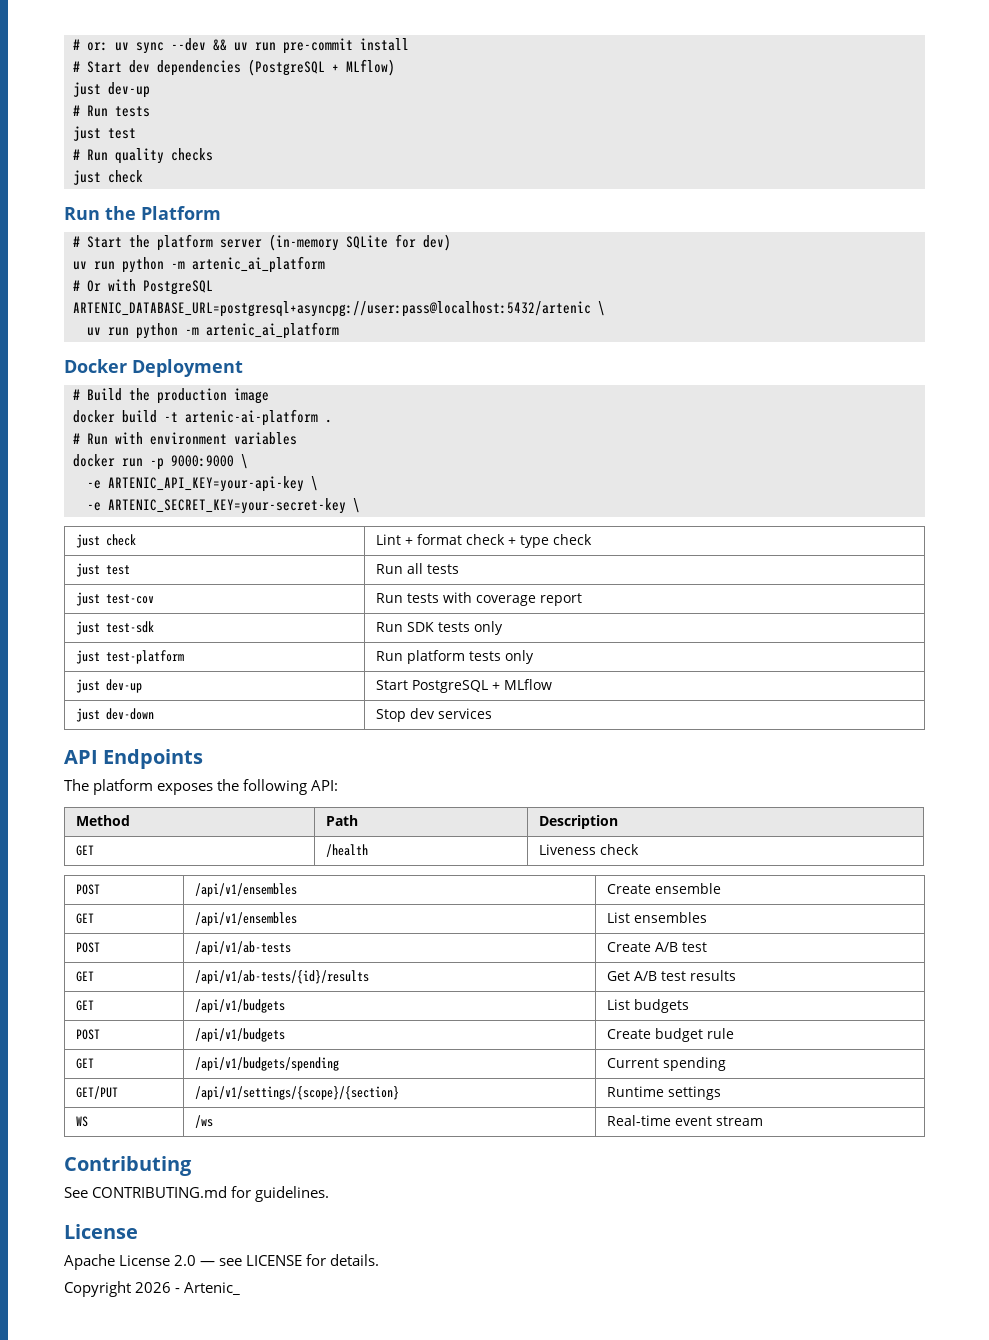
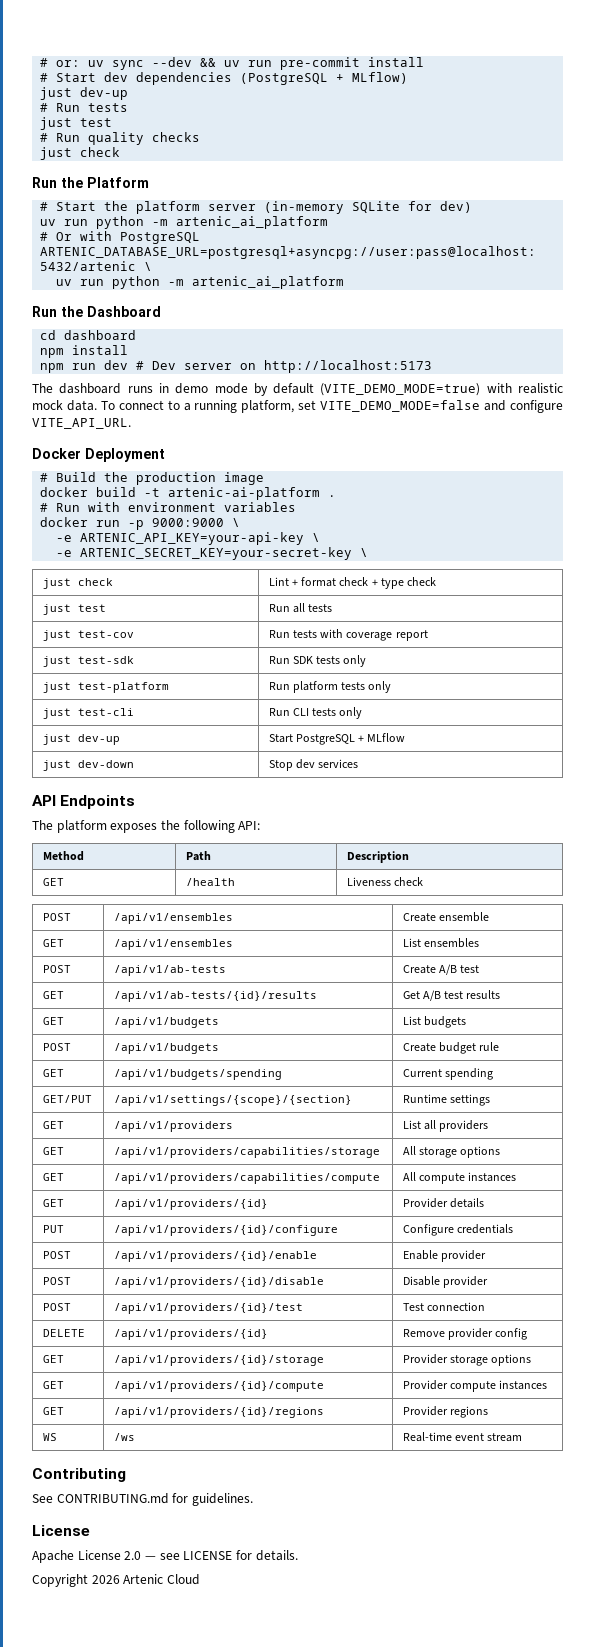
(339, 330) none -> [32,306,161,317] [40,330,137,340] [40,345,129,358] [40,360,433,373] [32,383,563,396] [32,400,564,413] [32,418,131,429] // Run the Dashboard // cd dashboard // npm install // npm run dev # Dev server on http://localhost:5173 // The dashboard runs in demo mode by default (VITE_DEMO_MODE=true) with realistic mock data. To connect to a running platform, set VITE_DEMO_MODE=false and configure VITE_API_URL.
(534, 657) none -> [42,708,134,719] [268,707,363,719] // just test-cli | Run CLI tests only
(721, 1093) none -> [42,1121,64,1129] [113,1121,233,1132] [402,1120,489,1132] [42,1147,64,1155] [113,1147,380,1158] [402,1146,501,1158] [42,1173,64,1181] [113,1173,380,1184] [402,1172,517,1184] [42,1199,64,1207] [113,1199,268,1210] [402,1198,484,1208] [42,1225,64,1233] [113,1225,338,1236] [402,1224,513,1236] [42,1251,71,1259] [113,1251,317,1262] [402,1250,486,1262] [42,1277,71,1285] [113,1277,324,1288] [402,1276,488,1288] [42,1303,71,1311] [113,1303,303,1314] [402,1302,485,1311] [42,1329,85,1337] [113,1329,268,1340] [402,1328,528,1340] [42,1355,64,1363] [113,1355,324,1366] [402,1354,532,1366] [42,1381,64,1389] [113,1381,324,1392] [402,1380,548,1392] [42,1407,64,1415] [113,1407,324,1418] [402,1406,488,1418] // GET | /api/v1/providers | List all providers // GET | /api/v1/providers/capabilities/storage | All storage options // GET | /api/v1/providers/capabilities/compute | All compute instances // GET | /api/v1/providers/{id} | Provider details // PUT | /api/v1/providers/{id}/configure | Configure credentials // POST | /api/v1/providers/{id}/enable | Enable provider // POST | /api/v1/providers/{id}/disable | Disable provider // POST | /api/v1/providers/{id}/test | Test connection // DELETE | /api/v1/providers/{id} | Remove provider config // GET | /api/v1/providers/{id}/storage | Provider storage options // GET | /api/v1/providers/{id}/compute | Provider compute instances // GET | /api/v1/providers/{id}/regions | Provider regions
[175,1282,241,1295] - Artenic_ -> [123,1574,200,1585] Artenic Cloud

